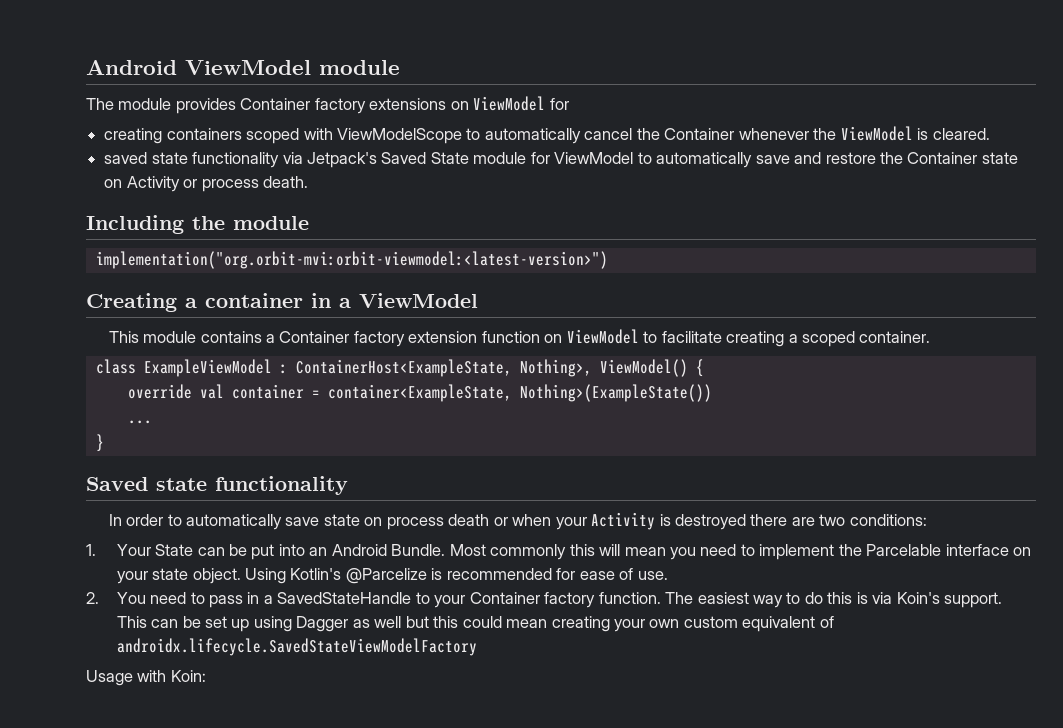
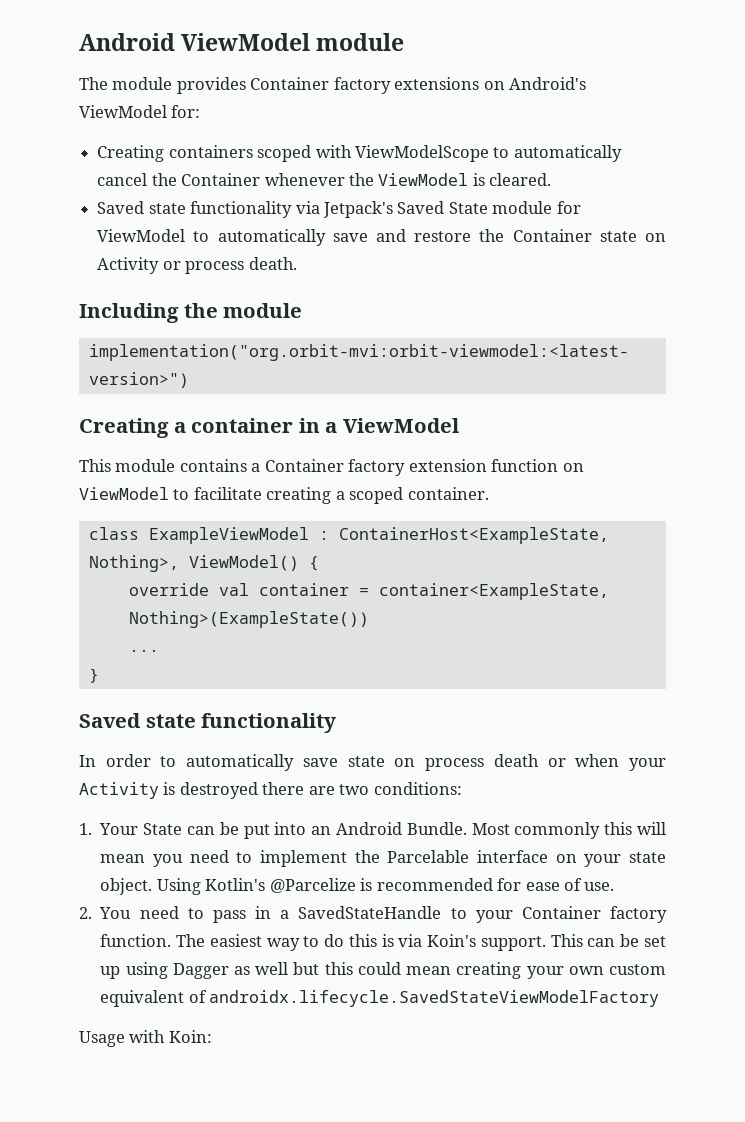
[473,96,569,111] [104,128,163,144] ViewModel for // creating -> [509,77,587,90] [79,105,201,118] [97,145,165,162] Android's ViewModel for: // Creating
[104,152,148,164] saved -> [97,201,145,214] Saved

